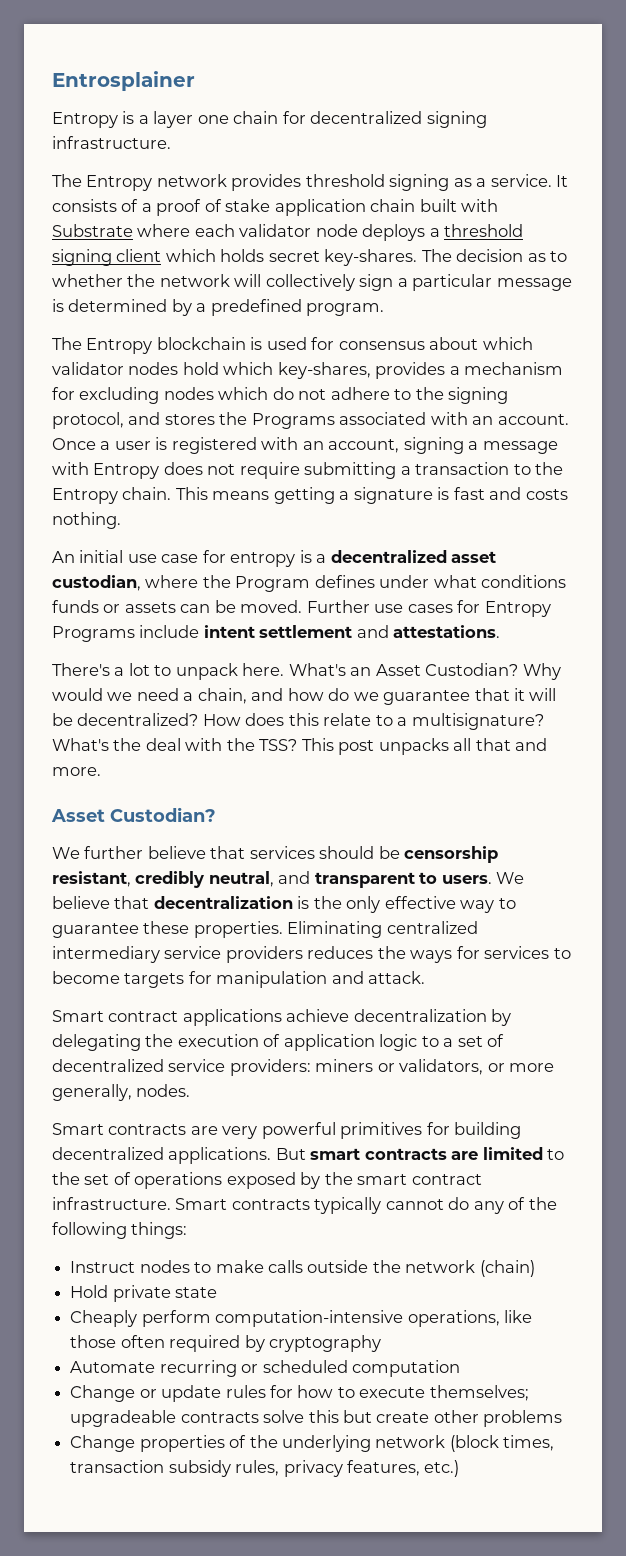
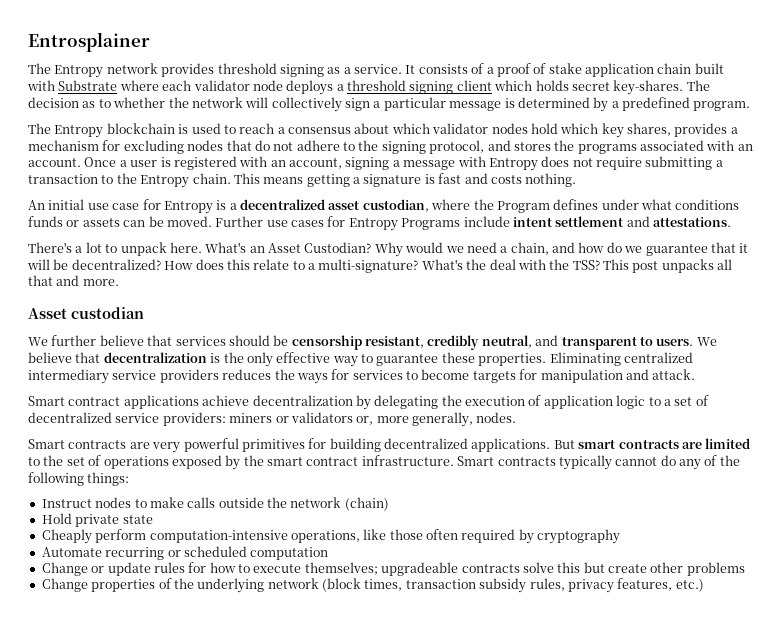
[52,111,487,128] [52,136,171,149] // Entropy is a layer one chain for decentralized signing infrastructure. -> (150, 42) none
[311,337,335,350] for -> [223,123,285,134] to reach a
[277,362,371,379] key-shares, -> [601,123,671,138] key shares,
[218,387,269,400] which -> [226,140,252,151] that
[251,413,335,429] Programs -> [577,144,637,154] programs
[230,552,296,567] entropy -> [163,201,213,214] Entropy
[411,713,544,730] multisignature? -> [318,259,419,273] multi-signature?
[110,807,216,822] Custodian? -> [71,307,144,319] custodian
[399,1059,505,1075] validators, or -> [290,412,374,425] validators or,

